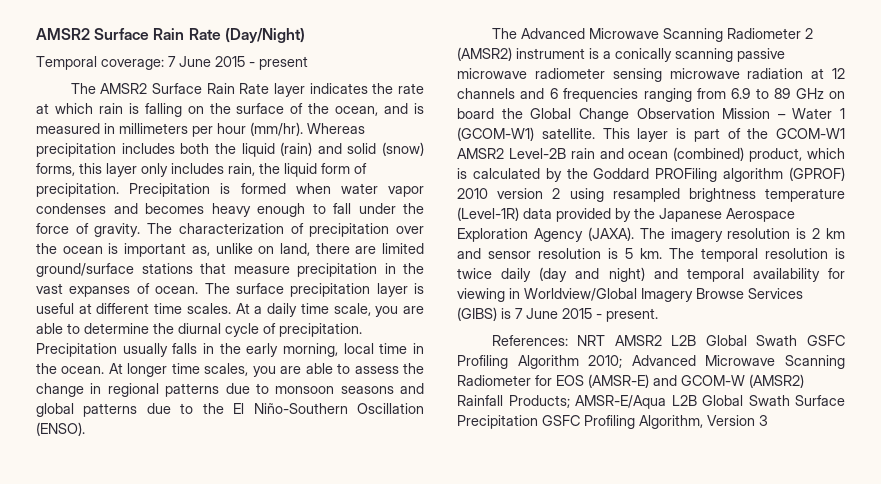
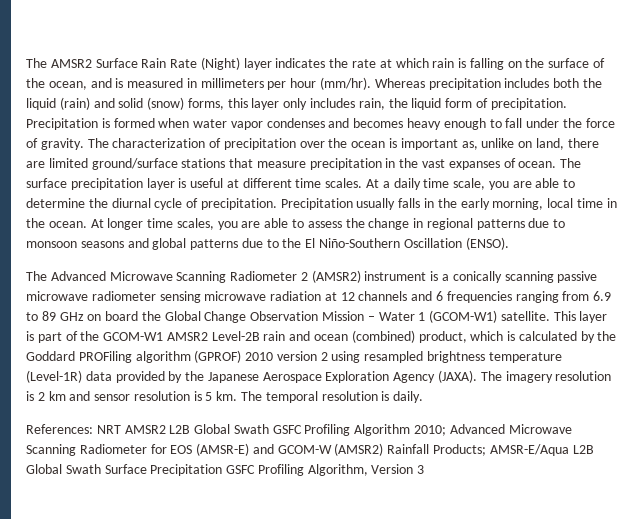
[36,28,305,43] [36,56,308,70] AMSR2 Surface Rain Rate (Day/Night) // Temporal coverage: 7 June 2015 - present // -> (26, 63) none
(270, 88) none -> [200,57,240,70] (Night)
[457,267,845,282] [457,288,803,302] [457,307,658,322] twice daily (day and night) and temporal availability for viewing in Worldview/Global Imagery Browse Services (GIBS) is 7 June 2015 - present. -> [393,391,424,403] daily.

